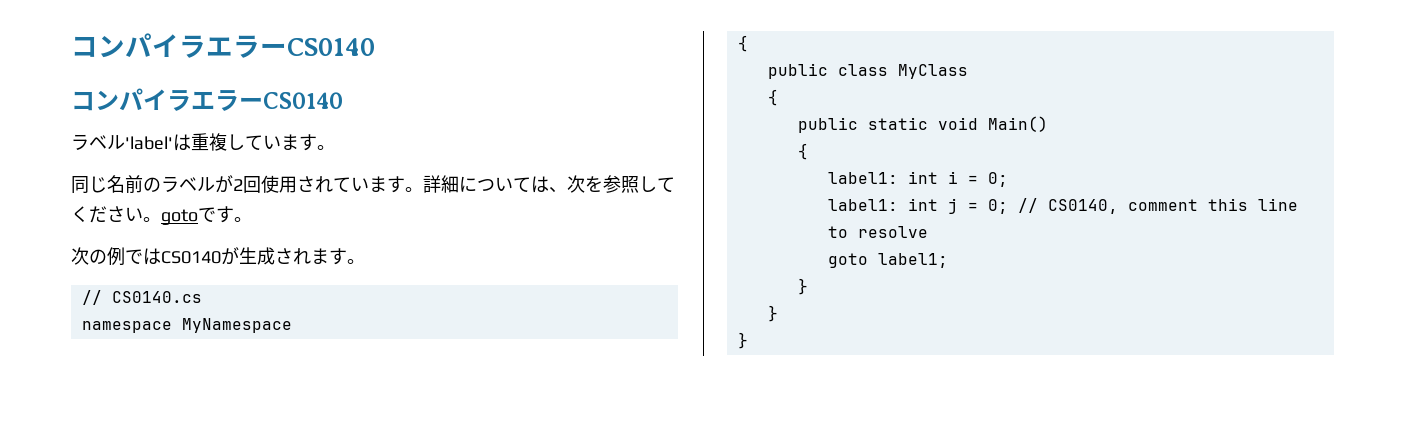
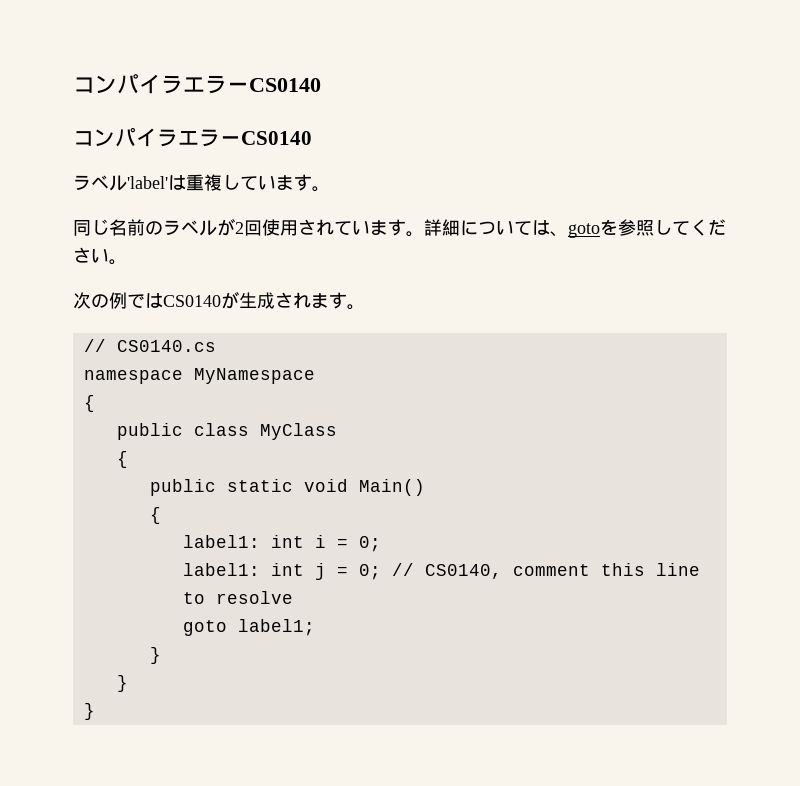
[567,175,585,193] 次 -> [568,223,600,238] goto
[161,206,252,225] gotoです。 -> (127, 262) none

